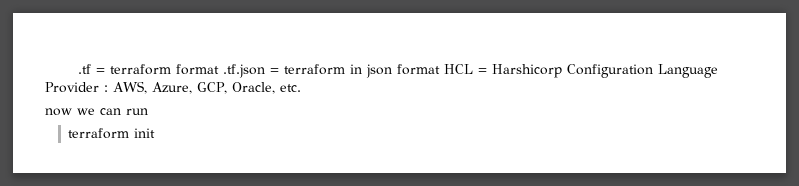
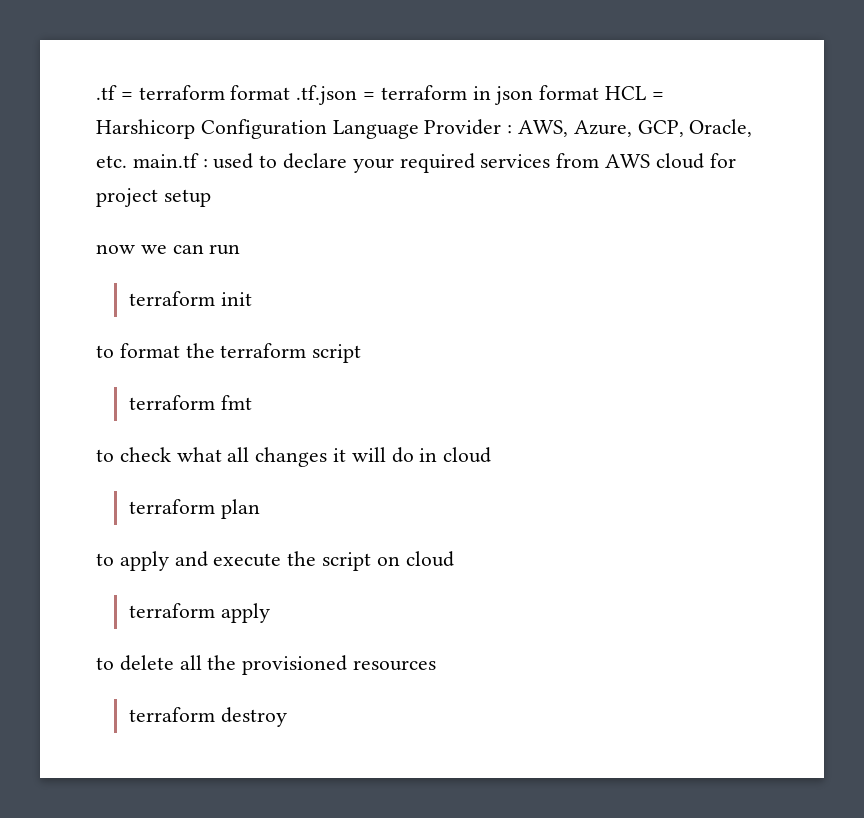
(301, 88) none -> [132,153,736,173] [96,188,211,207] main.tf : used to declare your required services from AWS cloud for project setup
(156, 133) none -> [96,343,362,363] [129,395,253,410] [96,447,492,467] [129,499,261,519] [96,551,454,571] [129,603,271,623] [96,655,437,675] [129,707,288,727] // to format the terraform script // terraform fmt // to check what all changes it will do in cloud // terraform plan // to apply and execute the script on cloud // terraform apply // to delete all the provisioned resources // terraform destroy

